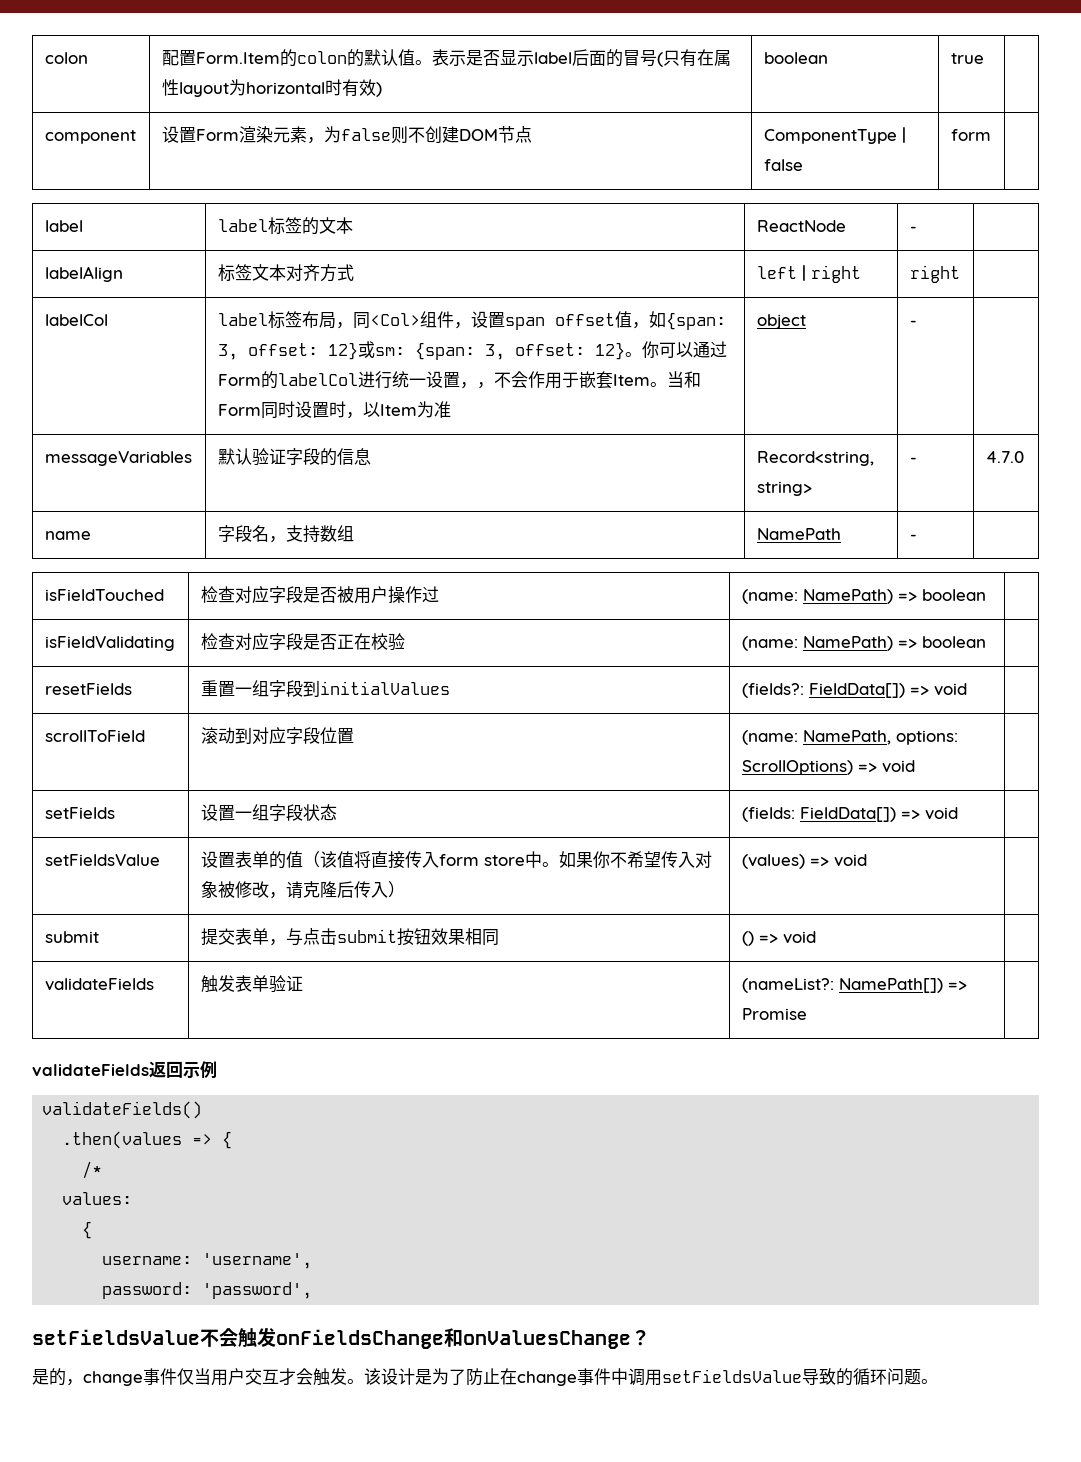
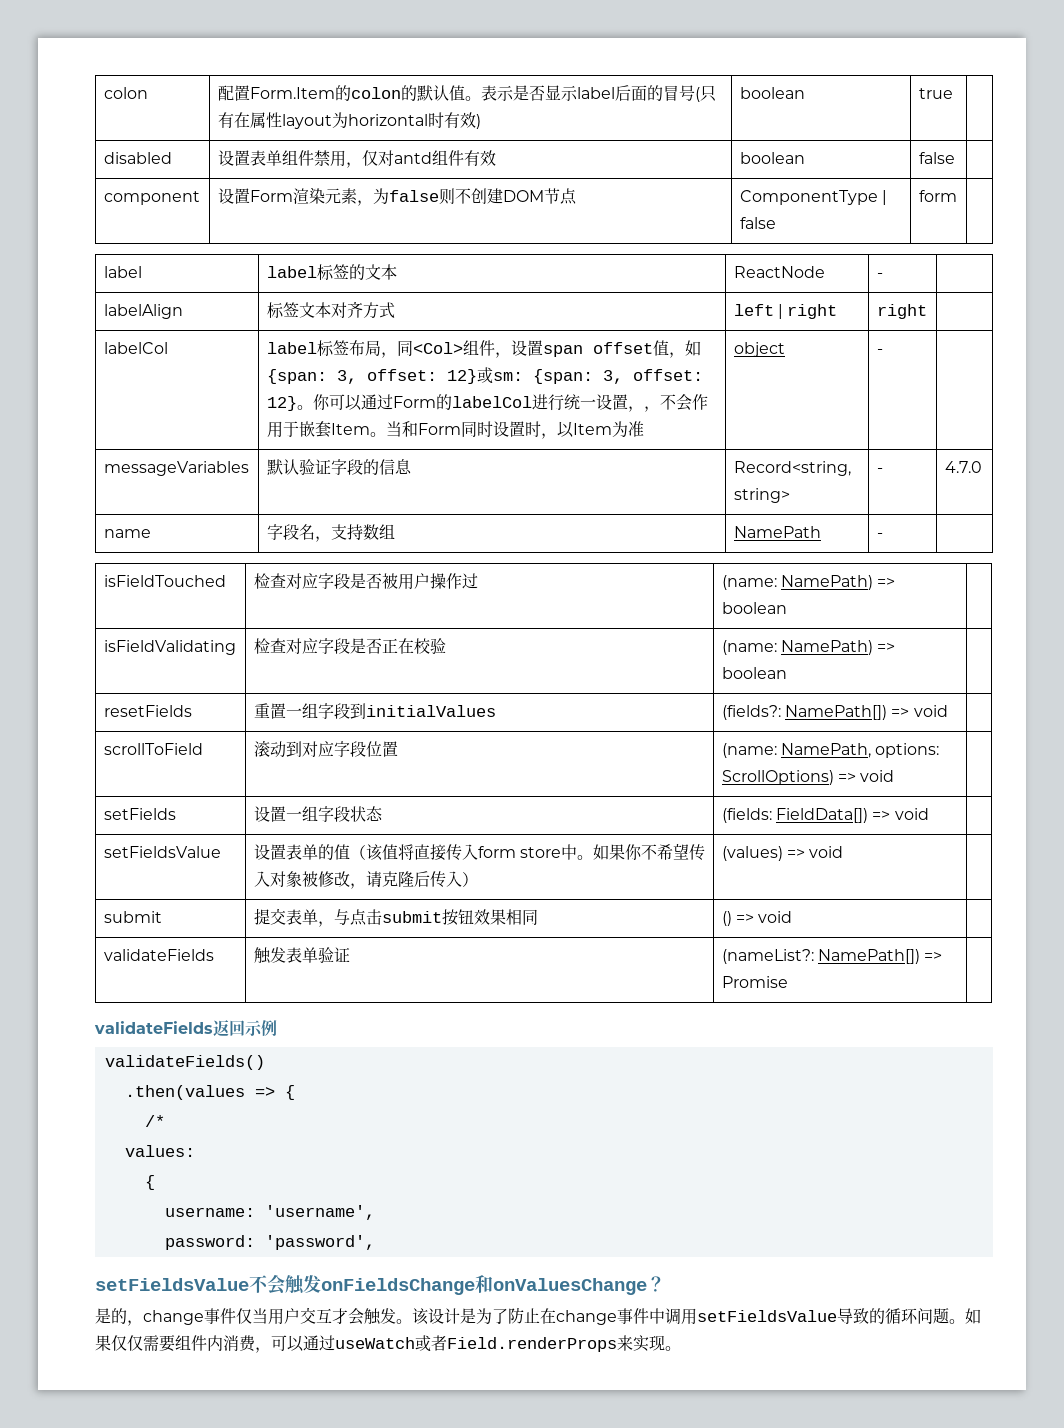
(984, 58) none -> [103,152,172,164] [217,150,496,168] [739,152,805,164] [918,152,955,164] // disabled | 设置表单组件禁用，仅对antd组件有效 | boolean | false |
[808,683,905,698] FieldData[]) -> [784,705,887,720] NamePath[])
(938, 1381) none -> [965,1308,981,1324] [95,1335,681,1353] 如果仅仅需要组件内消费，可以通过useWatch或者Field.renderProps来实现。

